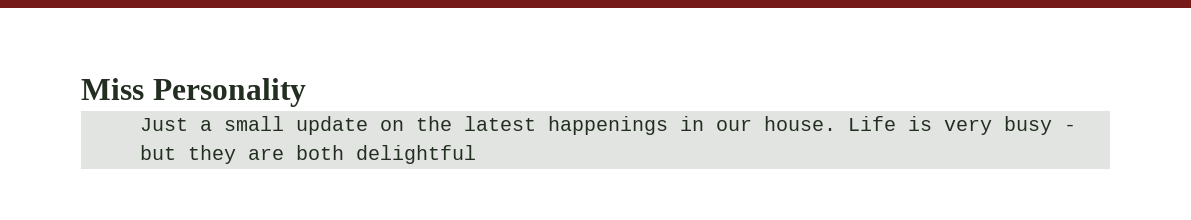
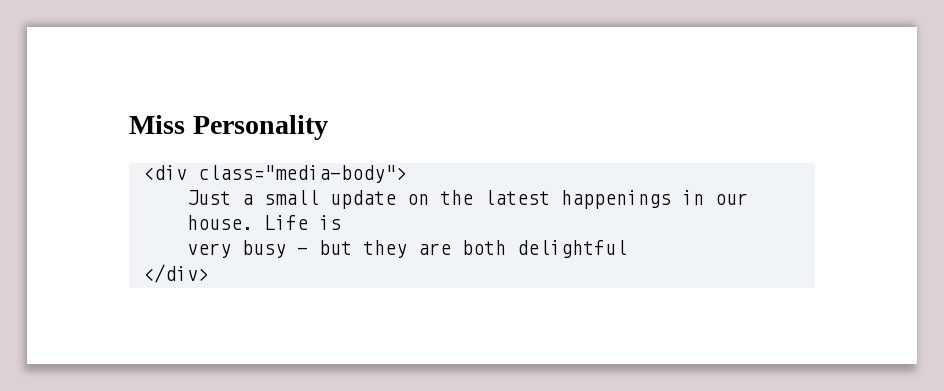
(306, 92) none -> [142,165,407,183] // <div class="media-body">
(933, 123) none -> (341, 222) //
(477, 154) none -> [142,264,209,283] // </div>

